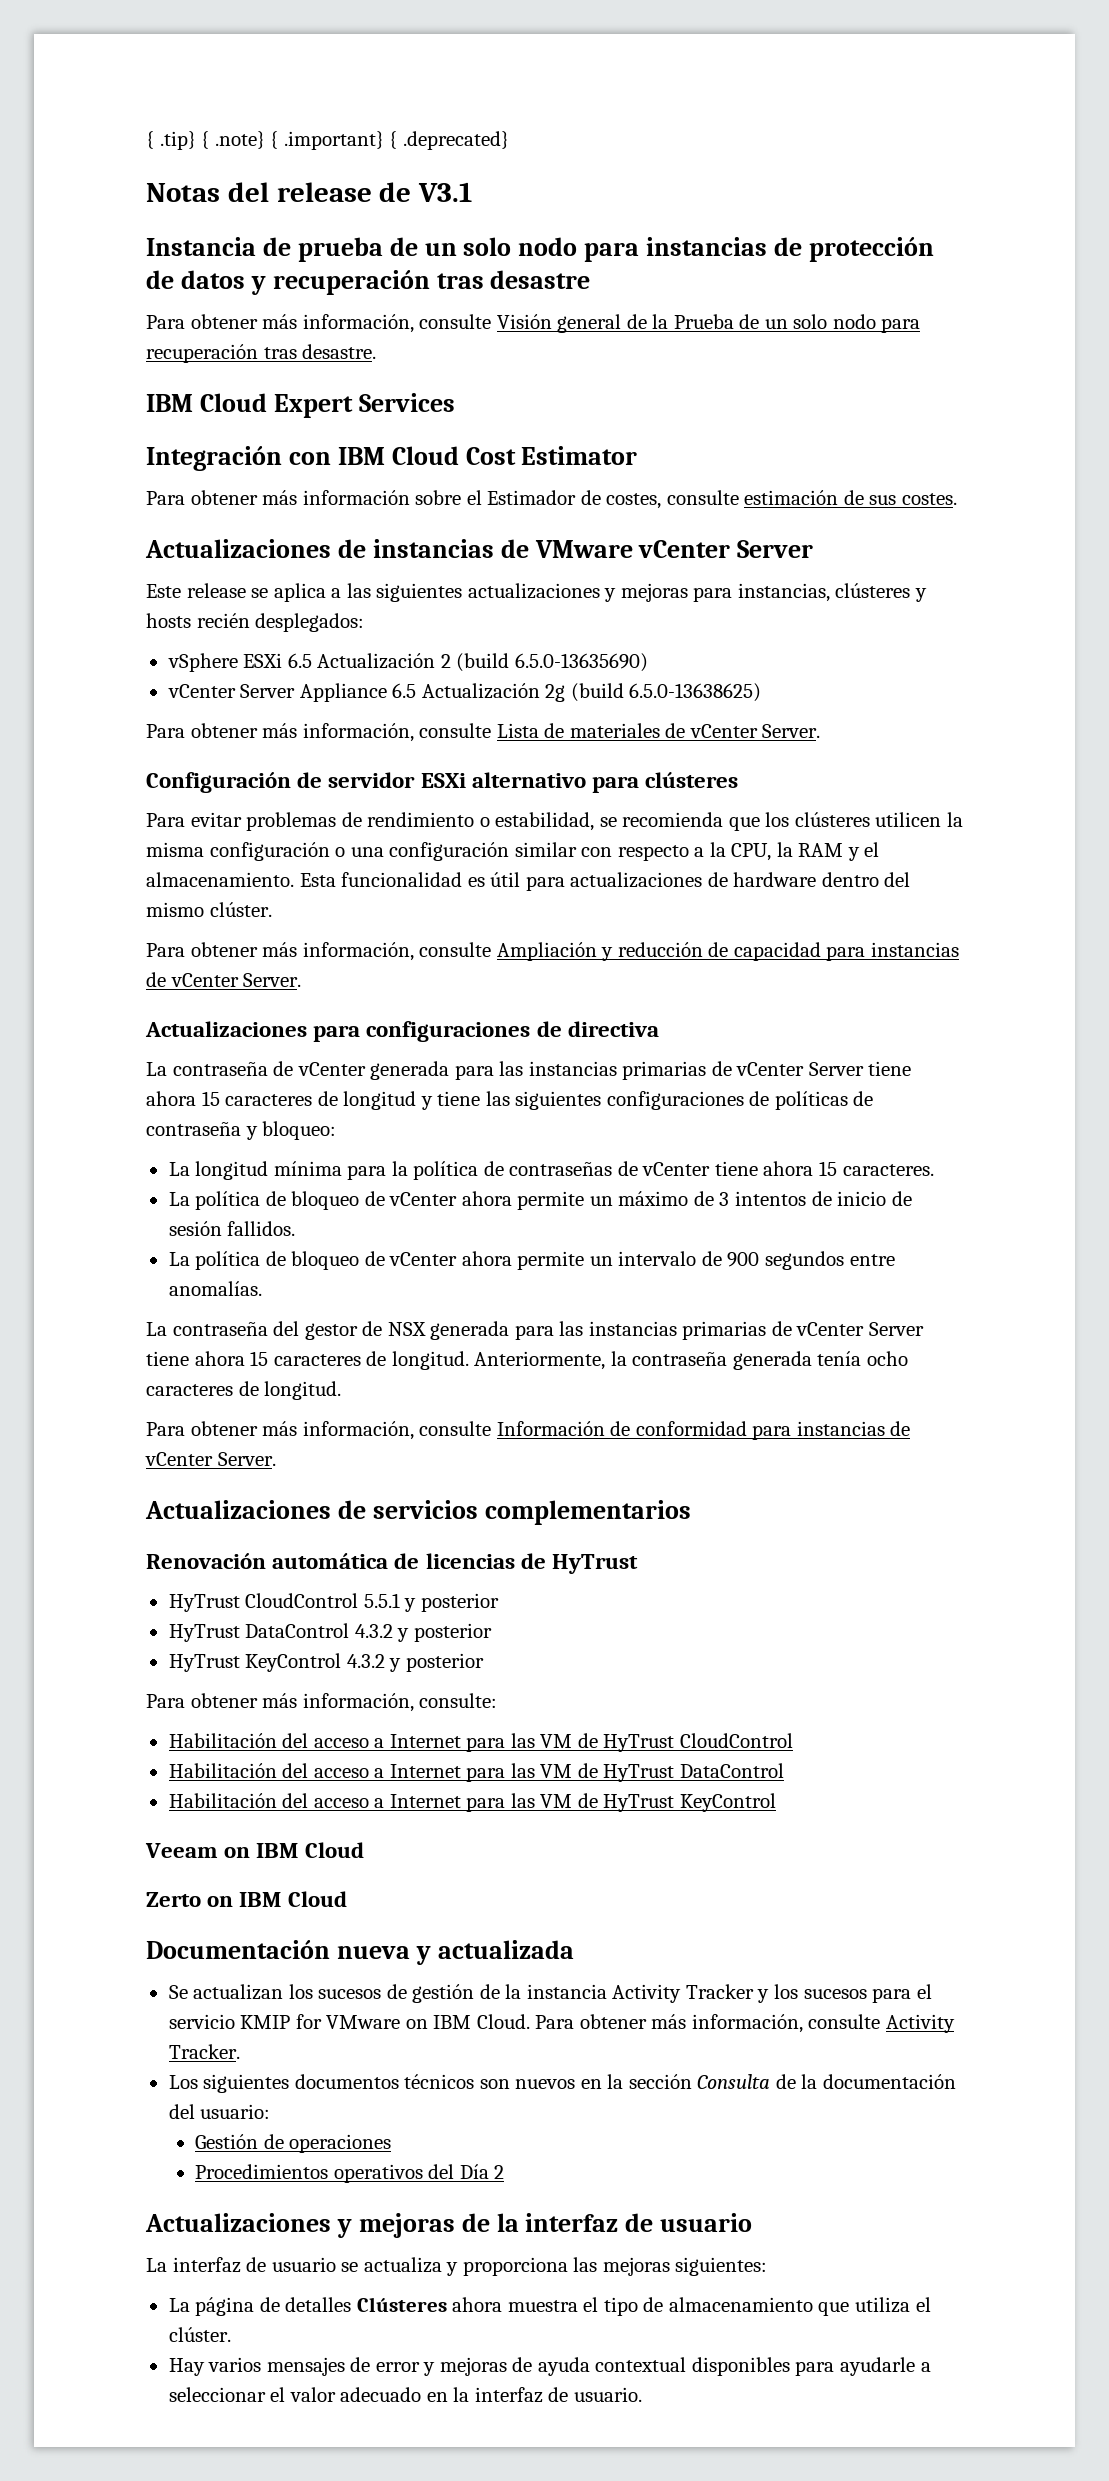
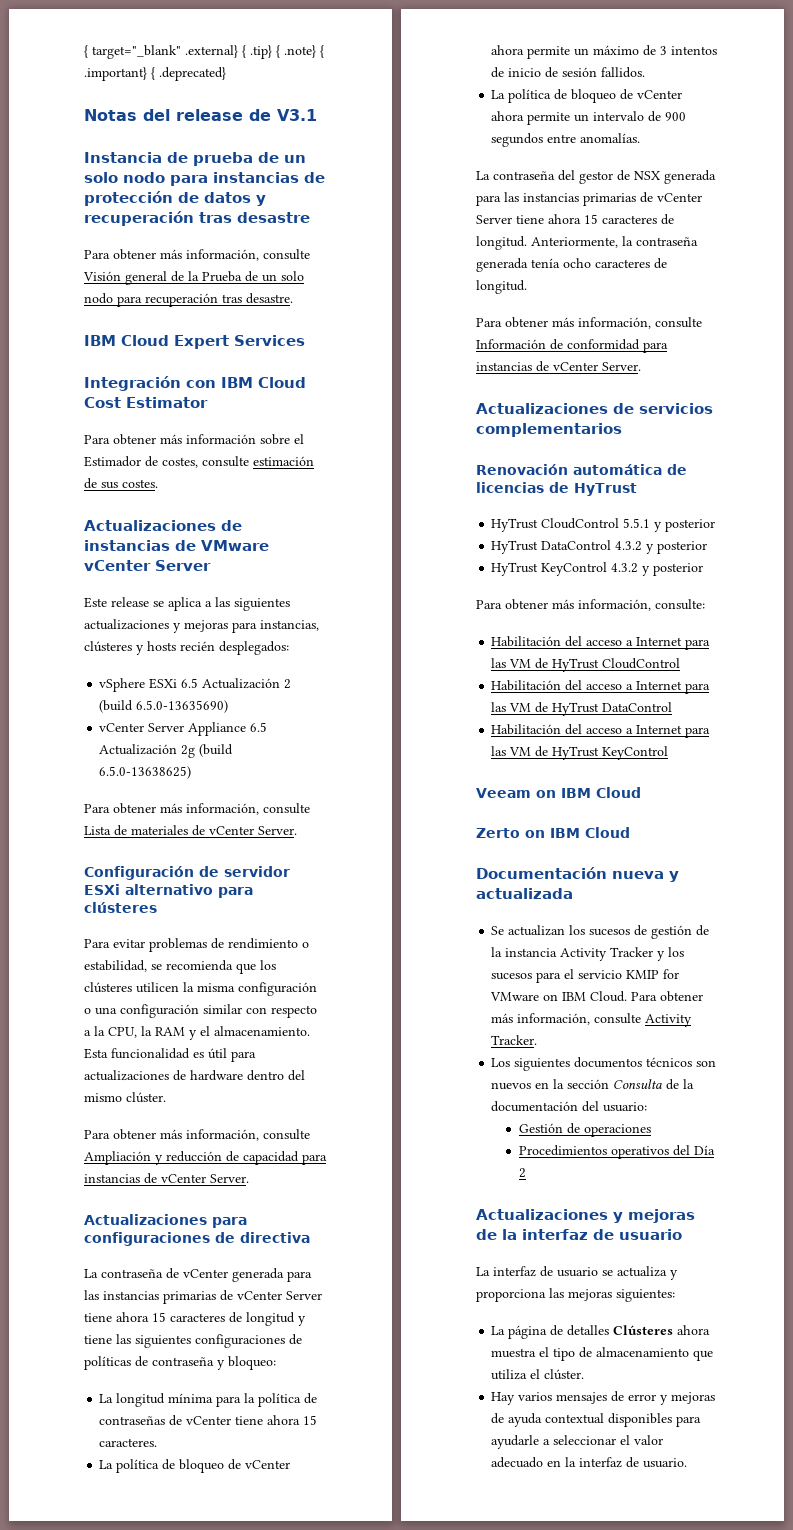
[146,131,154,149] { -> [84,45,246,59] { target="_blank" .external} {

